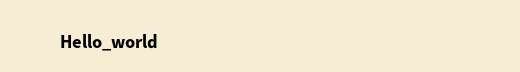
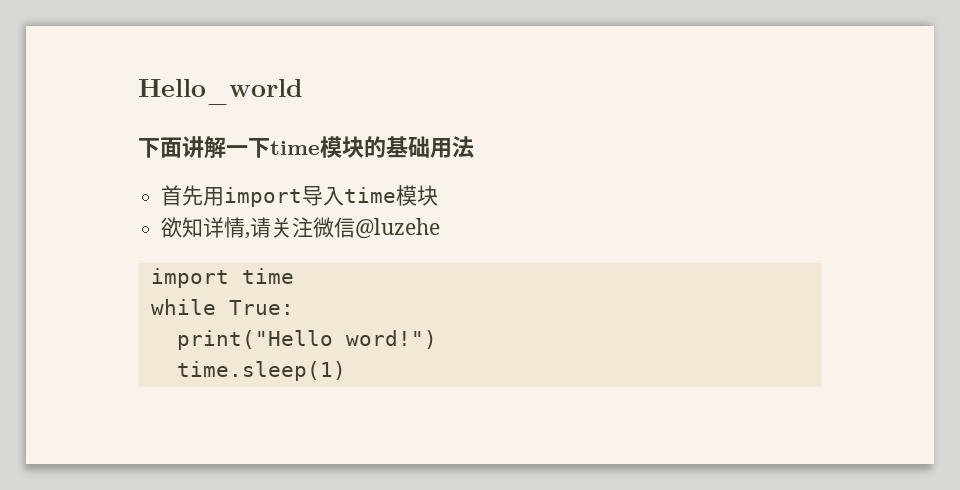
(158, 42) none -> [138,136,474,159] [161,185,439,207] [161,217,441,239] [150,268,294,288] [150,299,294,315] [176,330,437,350] [176,361,346,381] // 下面讲解一下time模块的基础用法 // 首先用import导入time模块 // 欲知详情,请关注微信@luzehe // import time // while True: // print("Hello word!") // time.sleep(1)

